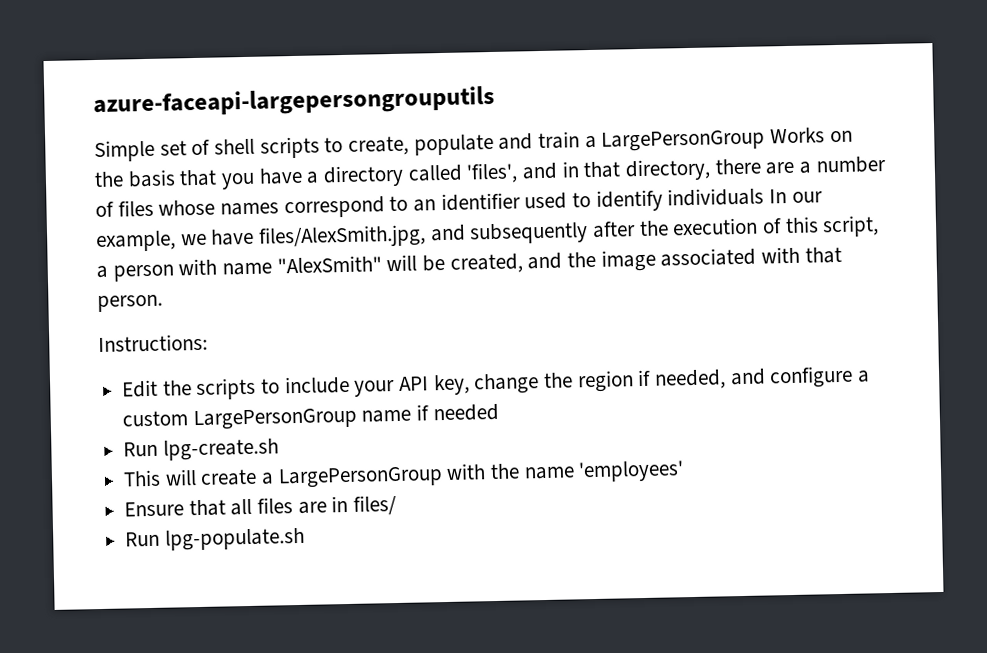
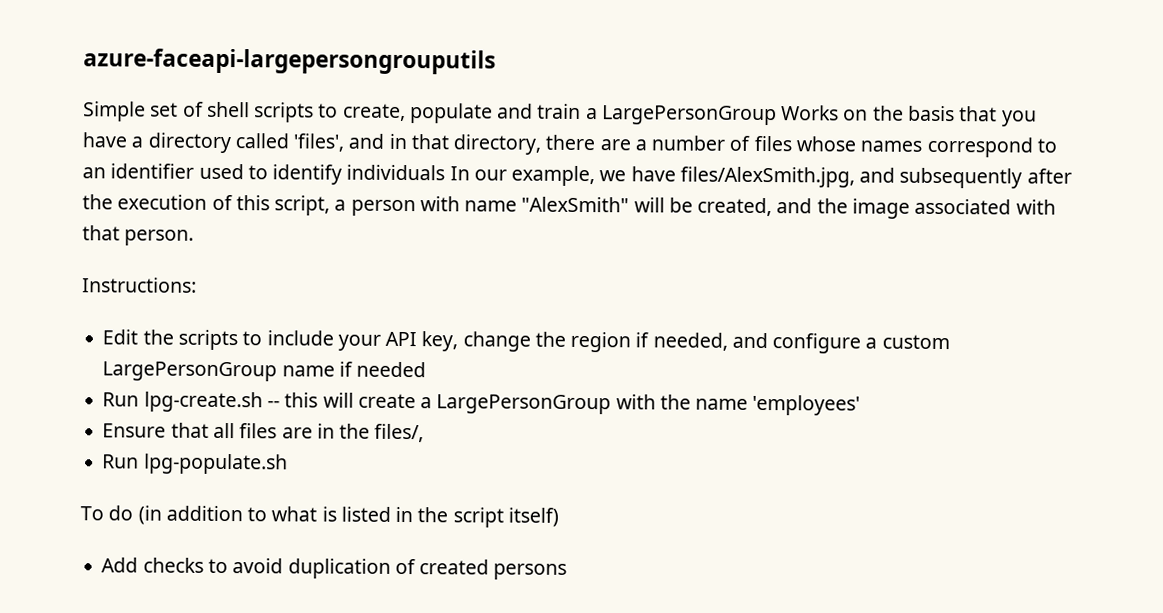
[123,469,162,487] // This -> [266,392,319,408] -- this
[353,494,398,516] files/ -> [339,423,425,443] the files/,
(305, 539) none -> [80,505,559,528] [101,557,568,580] // To do (in addition to what is listed in the script itself) // Add checks to avoid duplication of created persons

